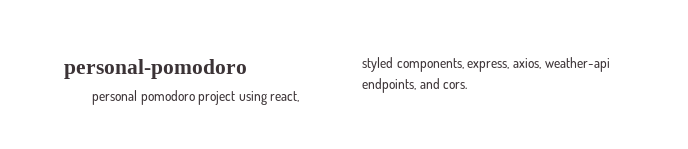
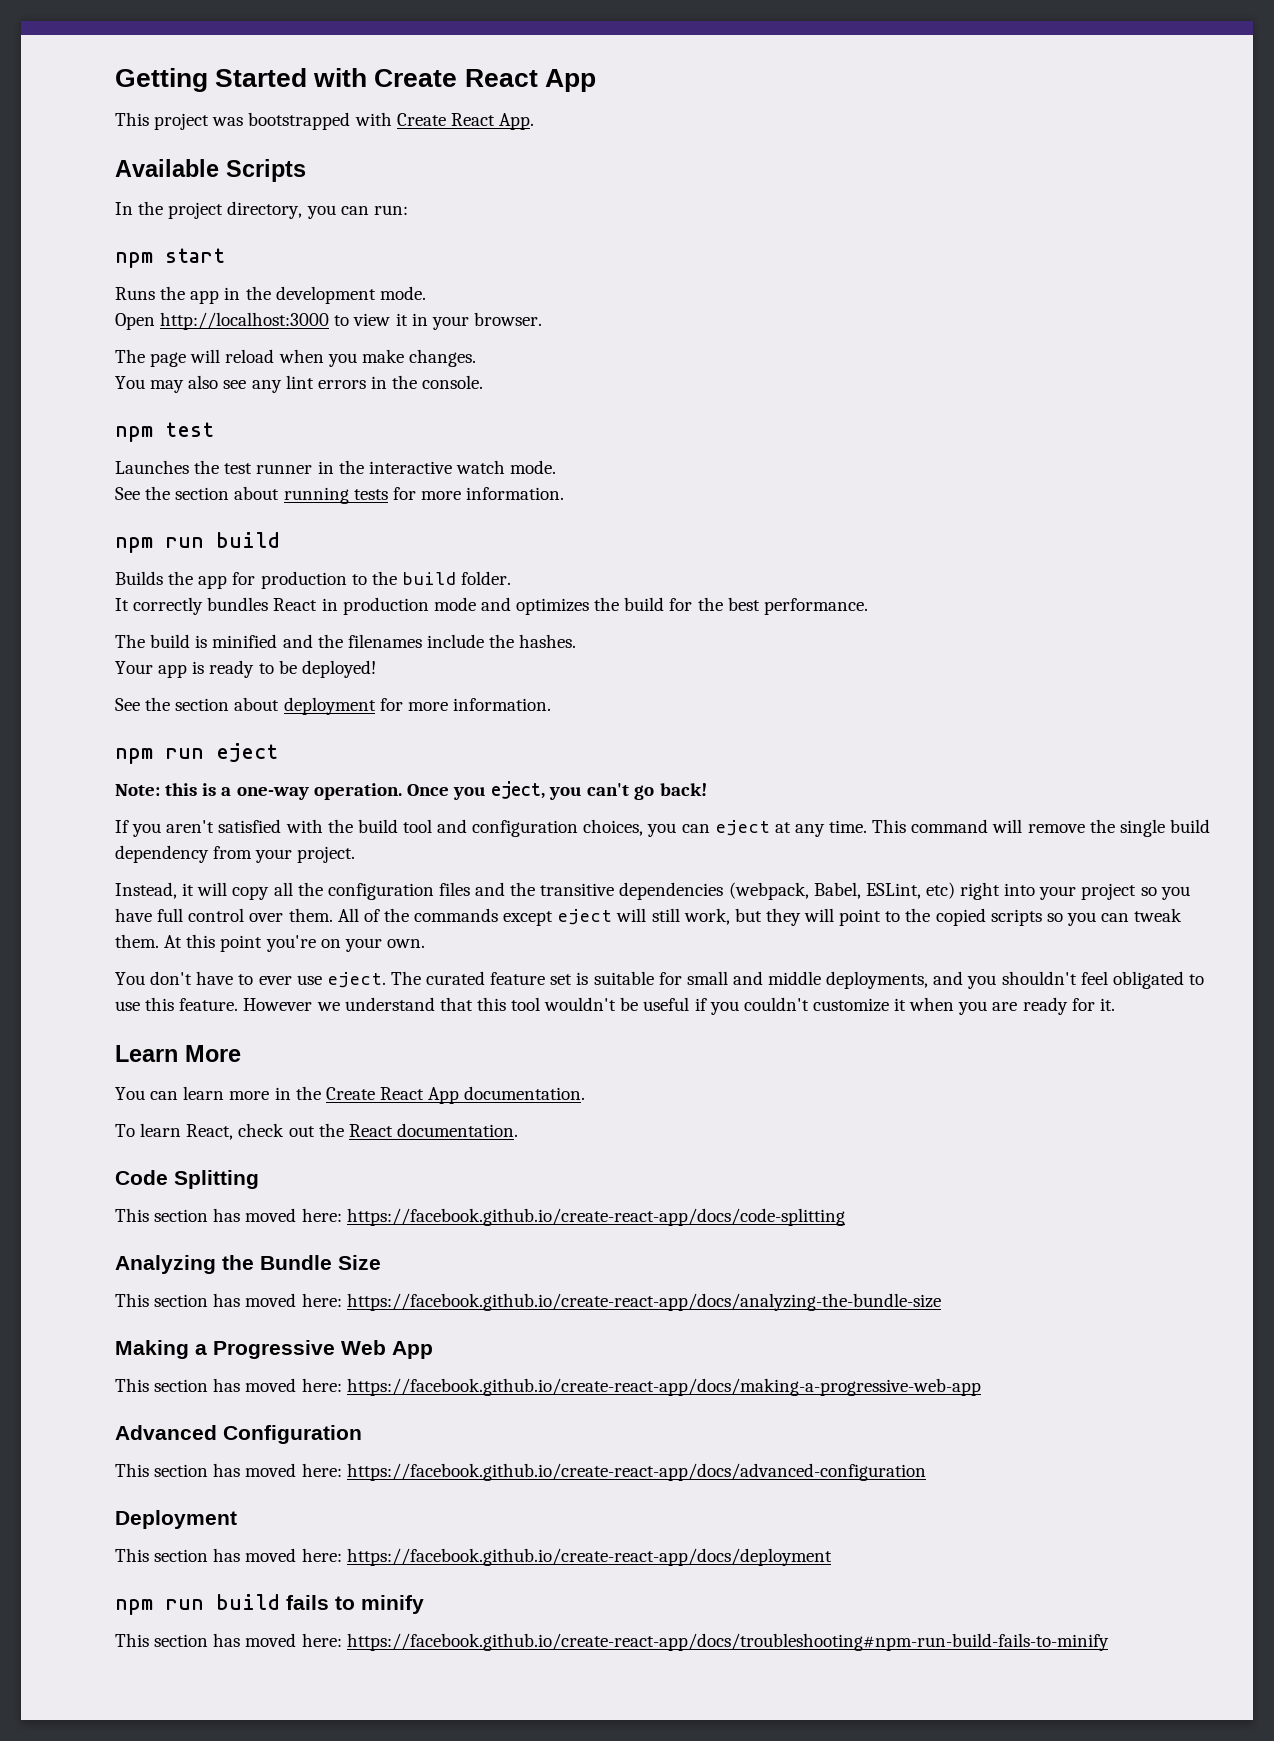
[64,59,247,79] [91,90,300,105] [362,57,610,72] [362,78,468,93] personal-pomodoro // personal pomodoro project using react, styled components, express, axios, weather-api endpoints, and cors. -> [115,68,596,92] [115,112,534,130] [115,159,306,182] [115,201,408,219] [115,248,225,268] [115,286,426,304] [115,312,542,330] [115,349,476,367] [115,375,484,393] [115,422,214,442] [115,460,557,474] [115,486,565,504] [115,532,280,553] [115,571,512,589] [115,597,868,615] [115,634,577,648] [115,660,376,678] [115,697,551,715] [115,743,278,764] [115,781,707,800] [115,819,1210,837] [115,845,356,863] [115,882,1190,900] [115,908,1183,926] [115,934,425,952] [115,971,1204,989] [115,997,1115,1015] [115,1045,241,1062] [115,1086,586,1104] [115,1123,518,1140] [115,1170,259,1189] [115,1208,845,1226] [115,1255,381,1274] [115,1293,941,1311] [115,1340,433,1359] [115,1378,981,1396] [115,1425,362,1444] [115,1463,926,1481] [115,1510,237,1529] [115,1548,832,1566] [115,1594,424,1615] [115,1633,1109,1651] Getting Started with Create React App // This project was bootstrapped with Create React App. // Available Scripts // In the project directory, you can run: // npm start // Runs the app in the development mode. // Open http://localhost:3000 to view it in your browser. // The page will reload when you make changes. // You may also see any lint errors in the console. // npm test // Launches the test runner in the interactive watch mode. // See the section about running tests for more information. // npm run build // Builds the app for production to the build folder. // It correctly bundles React in production mode and optimizes the build for the best performance. // The build is minified and the filenames include the hashes. // Your app is ready to be deployed! // See the section about deployment for more information. // npm run eject // Note: this is a one-way operation. Once you eject, you can't go back! // If you aren't satisfied with the build tool and configuration choices, you can eject at any time. This command will remove the single build dependency from your project. // Instead, it will copy all the configuration files and the transitive dependencies (webpack, Babel, ESLint, etc) right into your project so you have full control over them. All of the commands except eject will still work, but they will point to the copied scripts so you can tweak them. At this point you're on your own. // You don't have to ever use eject. The curated feature set is suitable for small and middle deployments, and you shouldn't feel obligated to use this feature. However we understand that this tool wouldn't be useful if you couldn't customize it when you are ready for it. // Learn More // You can learn more in the Create React App documentation. // To learn React, check out the React documentation. // Code Splitting // This section has moved here: https://facebook.github.io/create-react-app/docs/code-splitting // Analyzing the Bundle Size // This section has moved here: https://facebook.github.io/create-react-app/docs/analyzing-the-bundle-size // Making a Progressive Web App // This section has moved here: https://facebook.github.io/create-react-app/docs/making-a-progressive-web-app // Advanced Configuration // This section has moved here: https://facebook.github.io/create-react-app/docs/advanced-configuration // Deployment // This section has moved here: https://facebook.github.io/create-react-app/docs/deployment // npm run build fails to minify // This section has moved here: https://facebook.github.io/create-react-app/docs/troubleshooting#npm-run-build-fails-to-minify

